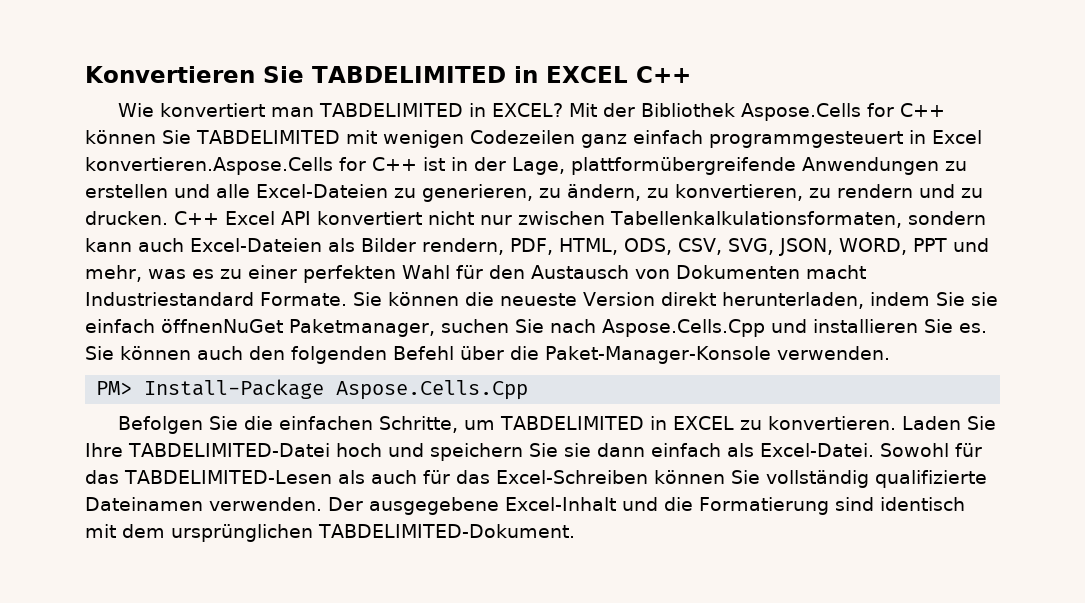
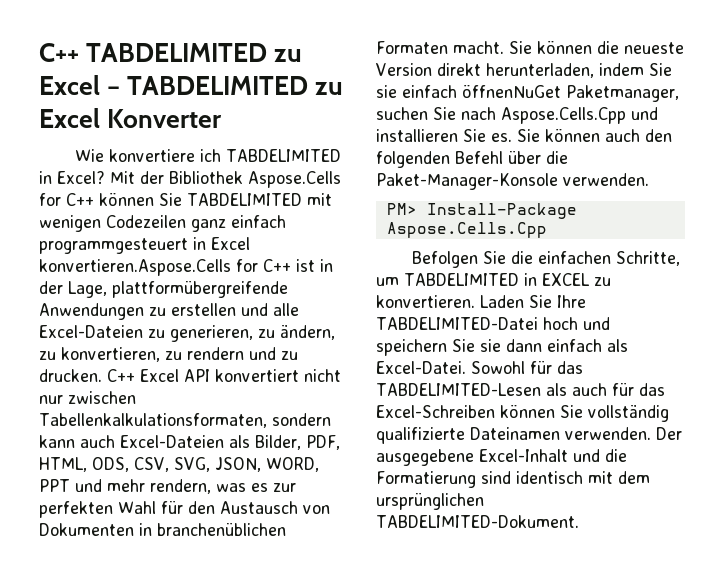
[85,66,691,83] [118,103,564,117] Konvertieren Sie TABDELIMITED in EXCEL C++ // Wie konvertiert man TABDELIMITED in EXCEL? -> [39,43,303,62] [39,75,344,95] [39,108,223,128] [75,149,342,162] [39,171,105,184] C++ TABDELIMITED zu Excel – TABDELIMITED zu Excel Konverter // Wie konvertiere ich TABDELIMITED in Excel?
[361,238,504,255] Bilder rendern, -> [255,435,301,450] Bilder,
[85,265,297,282] mehr, was es zu einer -> [107,479,296,494] mehr rendern, was es zur
[805,265,866,279] [85,292,347,306] macht Industriestandard Formate. -> [139,523,286,536] [376,41,504,54] in branchenüblichen Formaten macht.

